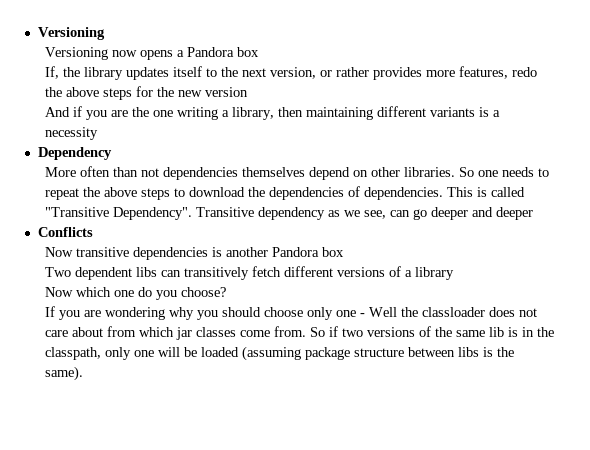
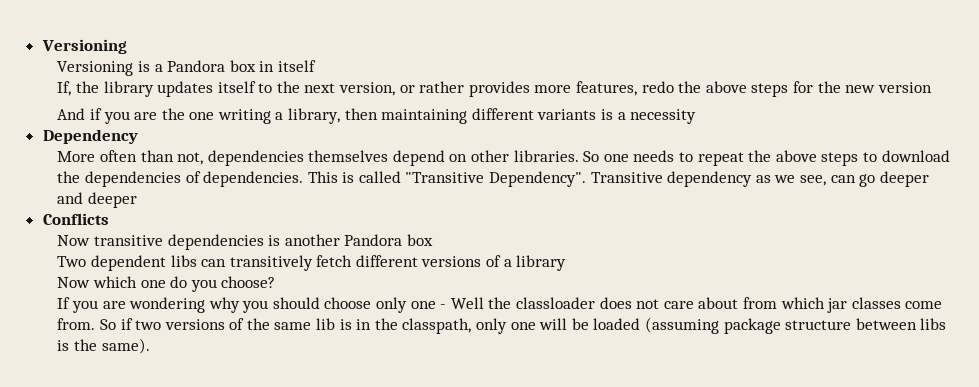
[112,50,174,60] now opens -> [137,61,150,72] is
(260, 52) none -> [259,60,316,72] in itself
[141,168,160,177] not -> [177,152,204,165] not,

